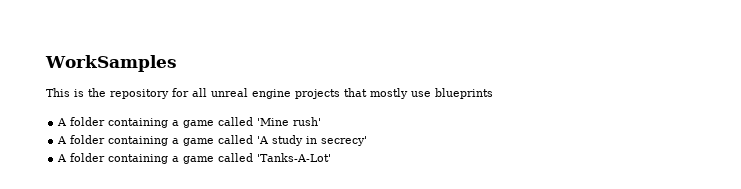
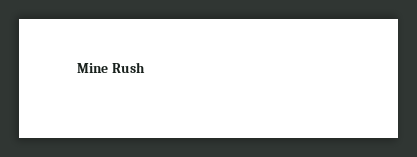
[45,55,177,72] [46,88,493,99] [57,117,322,128] [57,135,368,146] [57,153,332,164] WorkSamples // This is the repository for all unreal engine projects that mostly use blueprints // A folder containing a game called 'Mine rush' // A folder containing a game called 'A study in secrecy' // A folder containing a game called 'Tanks-A-Lot' -> [77,62,145,73] Mine Rush

